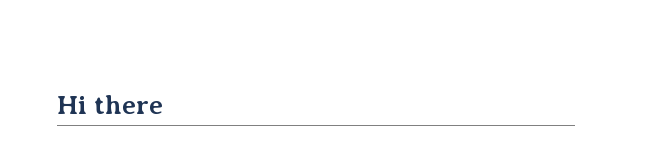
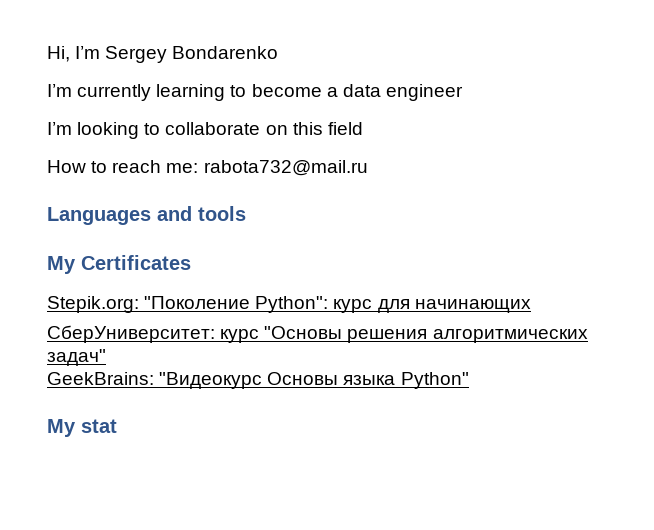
[57,95,164,114] Hi there -> [47,46,279,63] [47,84,463,101] [47,122,363,139] [47,160,368,176] [47,206,246,225] [47,255,191,274] [47,296,531,313] [47,325,588,343] [47,349,106,366] [47,372,469,389] [47,419,117,437] Hi, I’m Sergey Bondarenko // I’m currently learning to become a data engineer // I’m looking to collaborate on this field // How to reach me: rabota732@mail.ru // Languages and tools // My Certificates // Stepik.org: "Поколение Python": курс для начинающих // СберУниверситет: курс "Основы решения алгоритмических задач" // GeekBrains: "Видеокурс Основы языка Python" // My stat

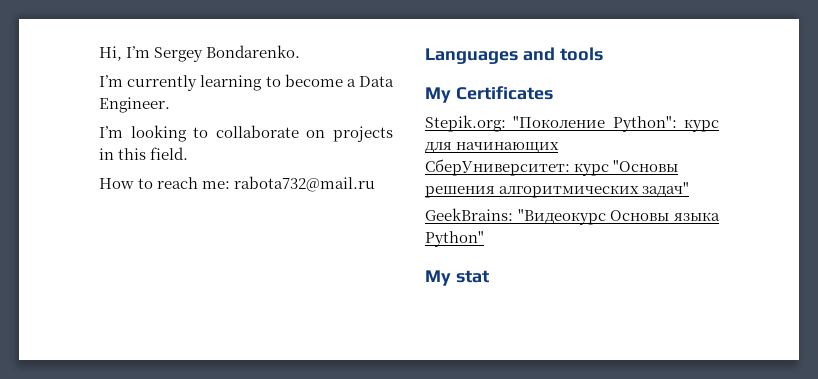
[172,46,279,59] Bondarenko -> [206,45,301,58] Bondarenko.
[342,84,463,101] data engineer -> [358,76,394,87] [99,97,170,113] Data Engineer.
[292,122,363,135] this field -> [333,126,393,142] [99,147,189,160] projects in this field.

